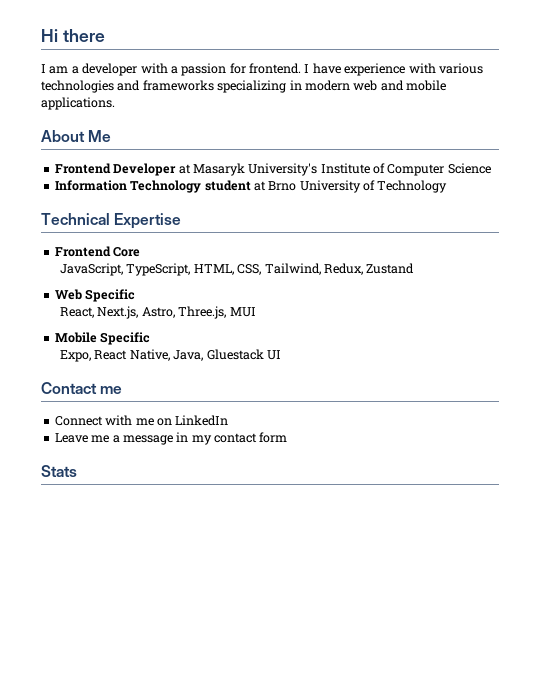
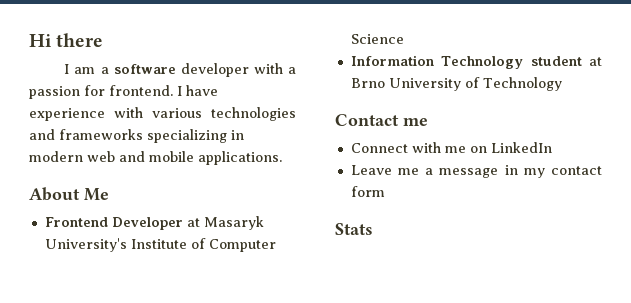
(79, 70) none -> [113,64,176,74] software
[41,213,182,229] [54,246,141,257] [60,263,415,276] [54,289,136,302] [60,306,256,319] [54,332,151,345] [60,349,281,362] // Technical Expertise // Frontend Core // JavaScript, TypeScript, HTML, CSS, Tailwind, Redux, Zustand // Web Specific // React, Next.js, Astro, Three.js, MUI // Mobile Specific // Expo, React Native, Java, Gluestack UI -> (562, 84) none

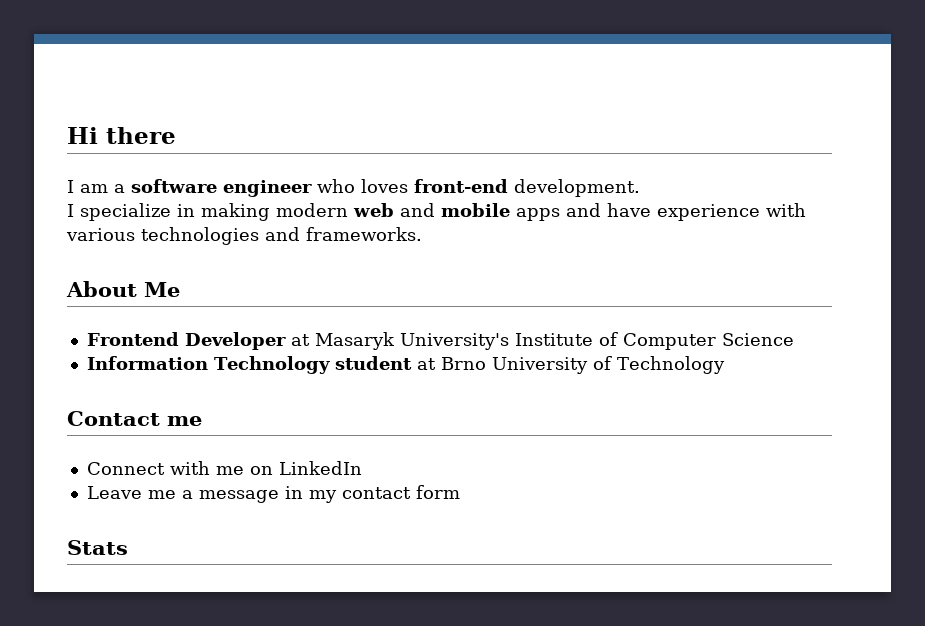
[180,63,296,77] [29,85,182,99] developer with a passion for frontend. I -> [223,179,640,197] [67,203,601,221] engineer who loves front-end development. // I specialize in making modern web and mobile apps and
[59,129,244,143] [29,151,282,165] frameworks specializing in modern web and mobile applications. -> [306,227,422,241] frameworks.

